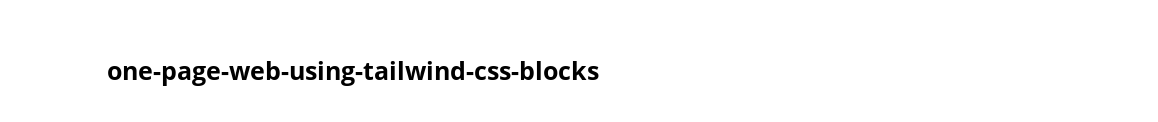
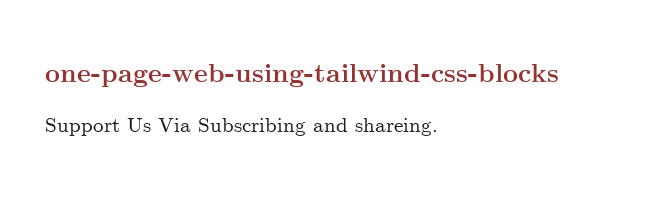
(599, 73) none -> [45,118,438,136] // Support Us Via Subscribing and shareing.

